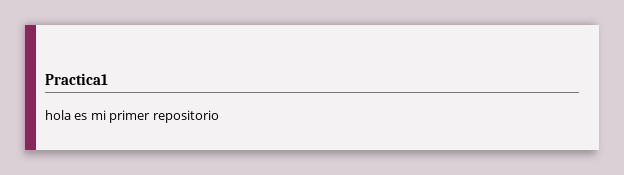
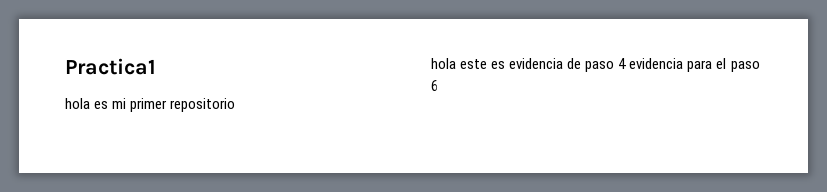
(219, 116) none -> [431,58,760,72] [431,80,438,91] // hola este es evidencia de paso 4 evidencia para el paso 6

